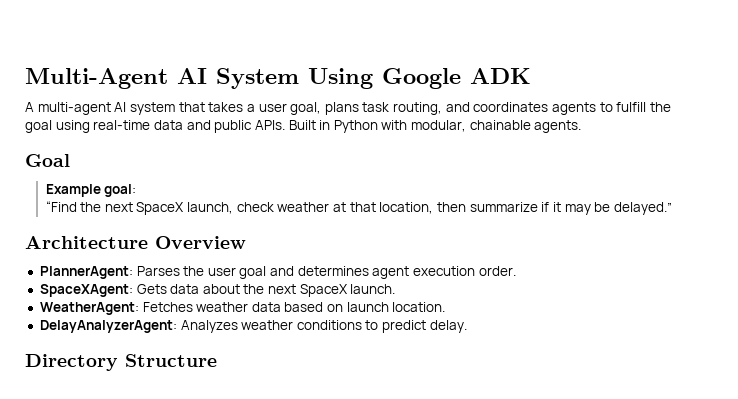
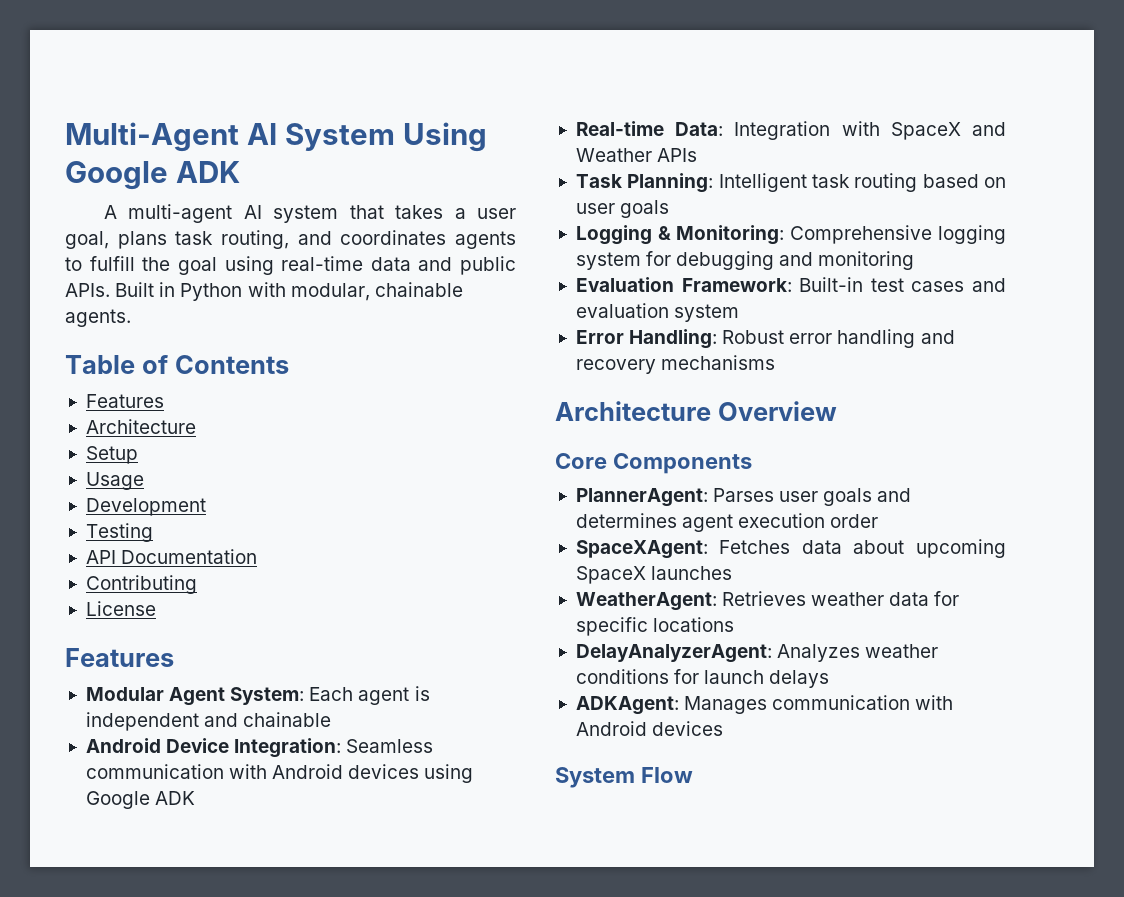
[25,154,70,167] [45,184,137,197] [45,201,672,215] Goal // Example goal: // “Find the next SpaceX launch, check weather at that location, then summarize if it may be delayed.” -> [65,355,289,374] [85,394,164,408] [85,419,196,434] [85,446,138,464] [85,472,144,490] [85,498,206,516] [85,523,153,542] [85,549,258,564] [85,575,197,594] [85,601,156,616] [65,648,174,667] [85,686,430,706] [85,712,332,731] [85,738,434,758] [85,764,474,783] [85,791,196,809] [575,121,1007,140] [575,148,698,162] [575,173,1007,193] [575,200,670,218] [575,225,1006,245] [575,251,915,270] [575,277,1006,292] [575,303,740,322] [575,329,955,349] [575,355,776,374] Table of Contents // Features // Architecture // Setup // Usage // Development // Testing // API Documentation // Contributing // License // Features // Modular Agent System: Each agent is independent and chainable // Android Device Integration: Seamless communication with Android devices using Google ADK // Real-time Data: Integration with SpaceX and Weather APIs // Task Planning: Intelligent task routing based on user goals // Logging & Monitoring: Comprehensive logging system for debugging and monitoring // Evaluation Framework: Built-in test cases and evaluation system // Error Handling: Robust error handling and recovery mechanisms
(246, 242) none -> [555,453,752,474] // Core Components
[183,266,267,279] the user goal -> [779,488,873,506] user goals
[478,266,516,276] order. -> [830,514,879,528] order
[136,284,167,294] Gets -> [719,540,791,554] Fetches
[243,284,396,297] the next SpaceX launch. -> [916,539,1007,558] [575,566,733,584] upcoming SpaceX launches
[142,302,193,312] Fetches -> [722,591,807,606] Retrieves
[284,302,446,312] based on launch location. -> [934,591,960,606] [575,617,735,636] for specific locations
[365,320,467,333] [25,354,217,371] to predict delay. // Directory Structure -> [674,669,830,688] [575,695,954,715] [575,721,724,736] [555,767,693,788] for launch delays // ADKAgent: Manages communication with Android devices // System Flow

